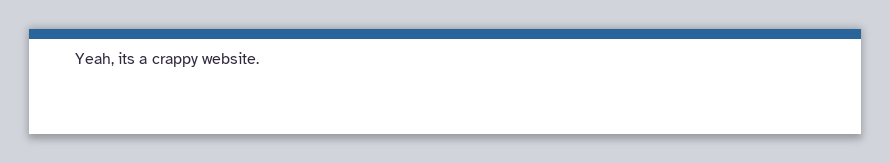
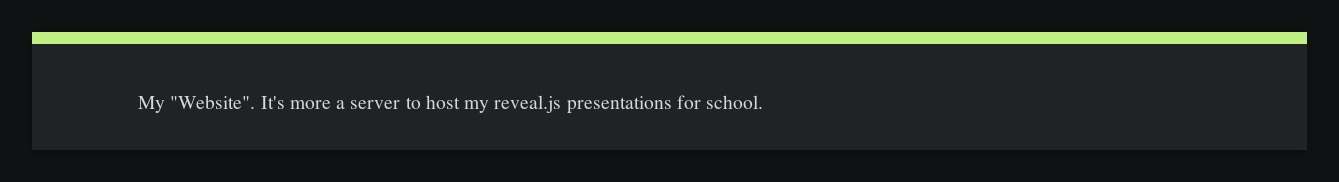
[75,52,259,67] Yeah, its a crappy website. -> [138,95,764,114] My "Website". It's more a server to host my reveal.js presentations for school.

